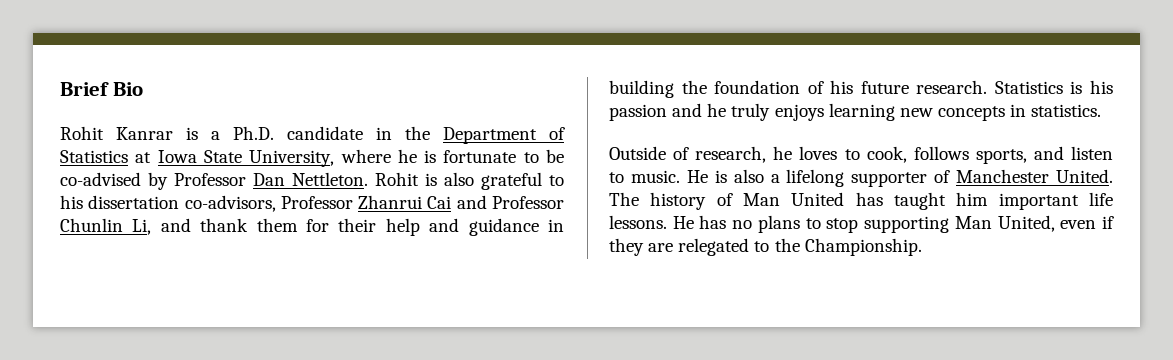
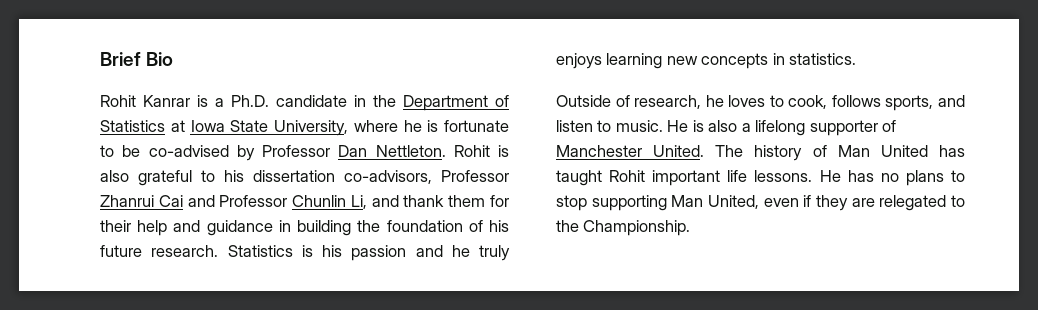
[956,192,989,206] him -> [609,170,646,182] Rohit

